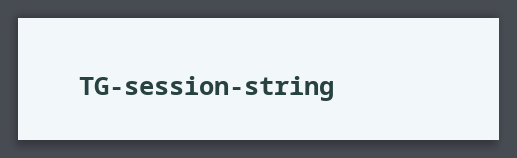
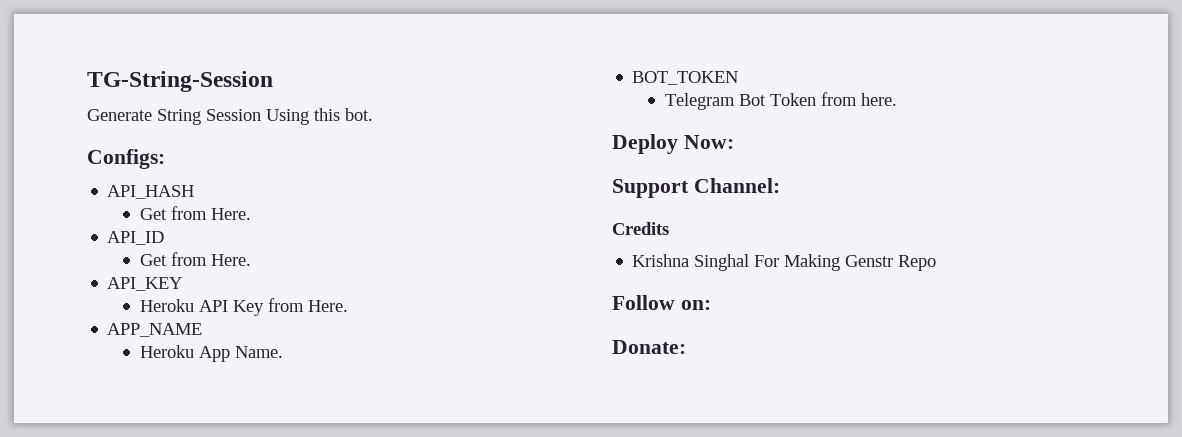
[79,76,334,101] TG-session-string -> [87,71,273,92] [87,108,373,125] [87,149,165,169] [107,185,195,199] [139,206,251,220] [107,231,165,245] [139,252,251,266] [107,277,183,291] [139,298,348,316] [107,323,203,337] [139,345,283,362] [632,71,739,85] [664,92,897,110] [612,134,734,154] [612,178,780,198] [612,222,669,235] [632,254,937,271] [612,295,711,310] [612,340,686,354] TG-String-Session // Generate String Session Using this bot. // Configs: // API_HASH // Get from Here. // API_ID // Get from Here. // API_KEY // Heroku API Key from Here. // APP_NAME // Heroku App Name. // BOT_TOKEN // Telegram Bot Token from here. // Deploy Now: // Support Channel: // Credits // Krishna Singhal For Making Genstr Repo // Follow on: // Donate:

